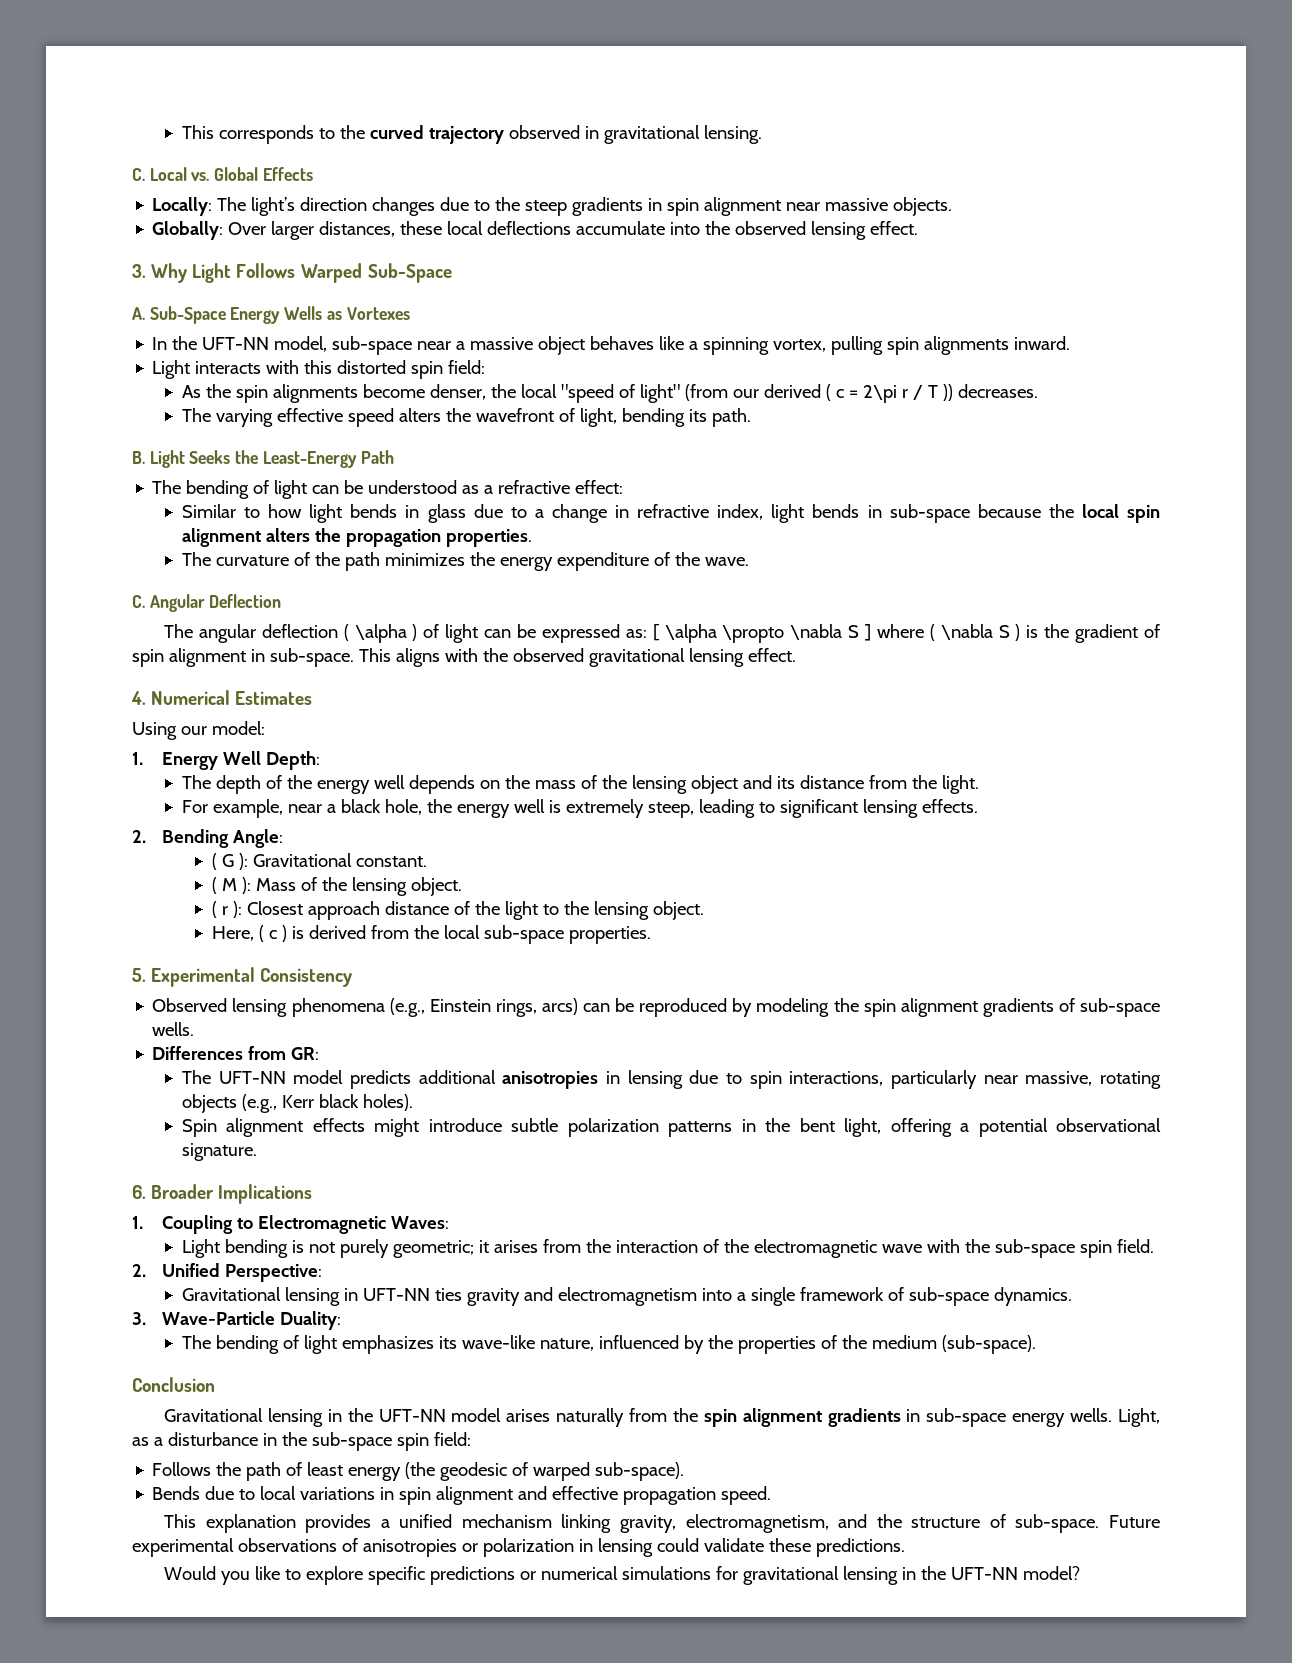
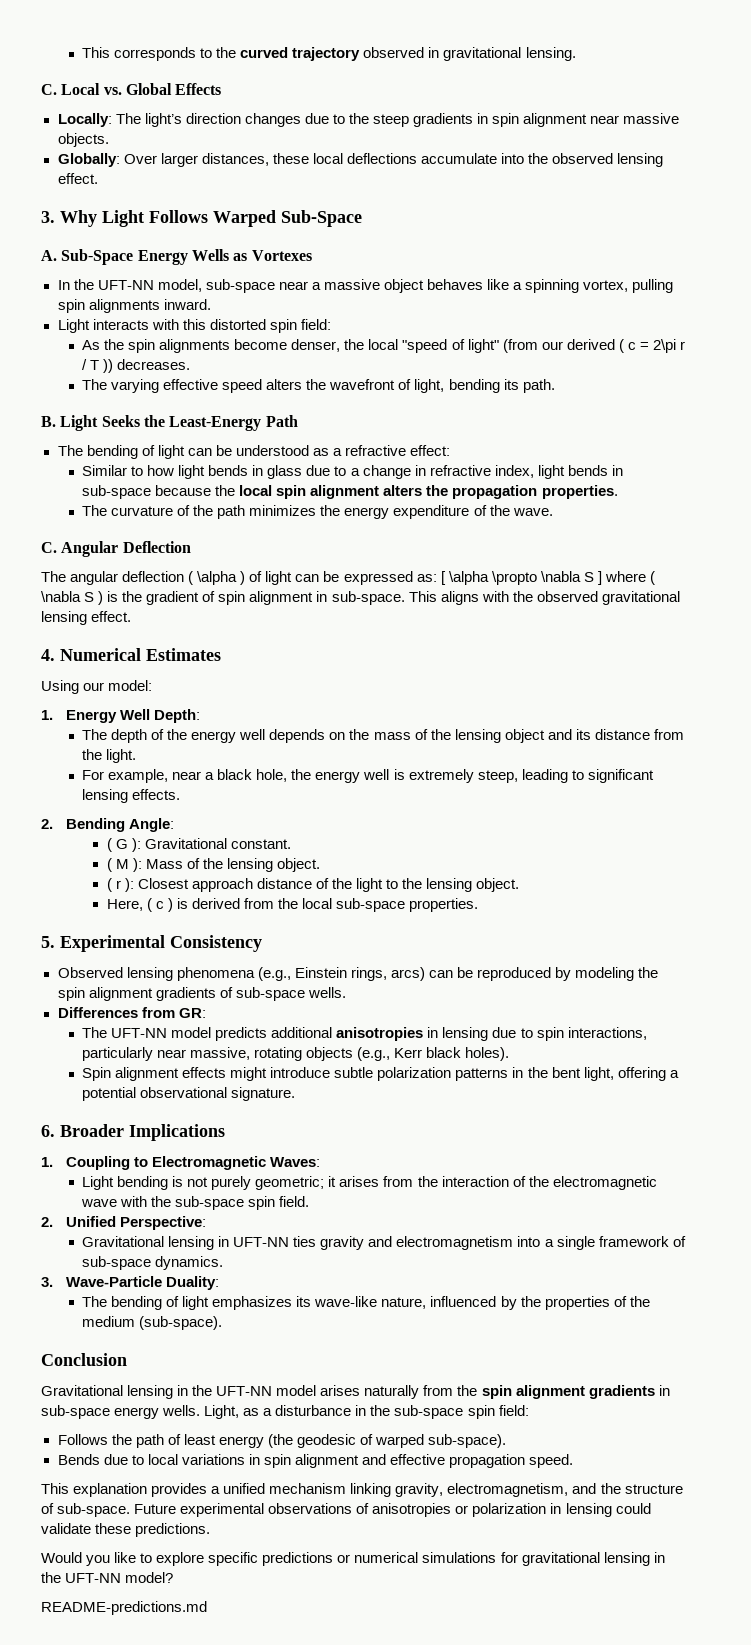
(1080, 1573) none -> [41,1601,207,1615] // README-predictions.md

